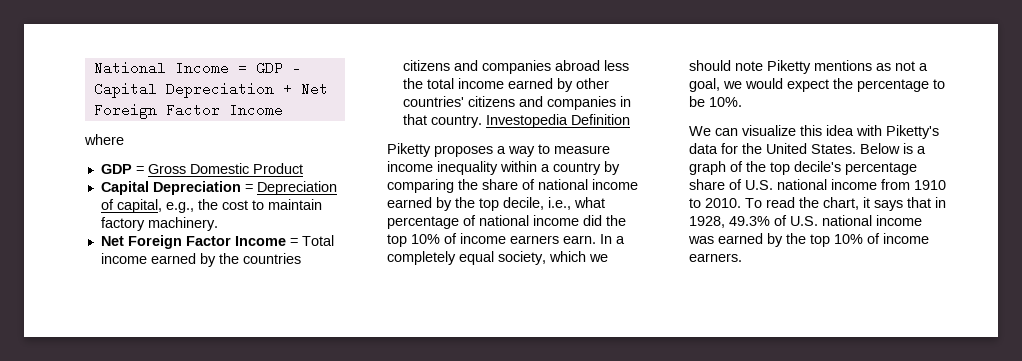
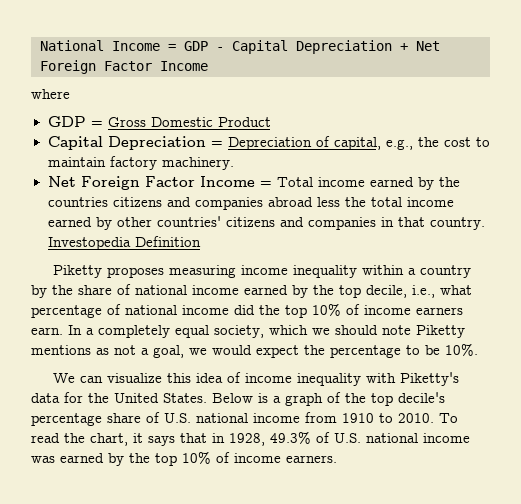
[497,144,610,157] a way to measure -> [168,265,236,278] measuring
[387,179,454,193] comparing -> (47, 291) none
(854, 130) none -> [226,372,361,386] of income inequality

